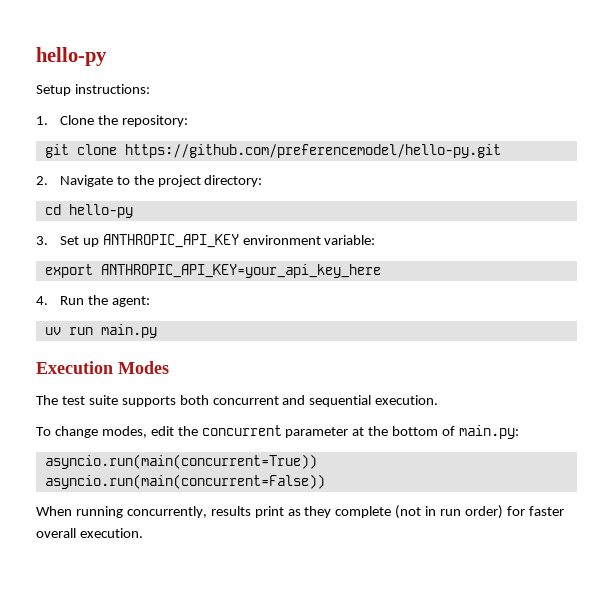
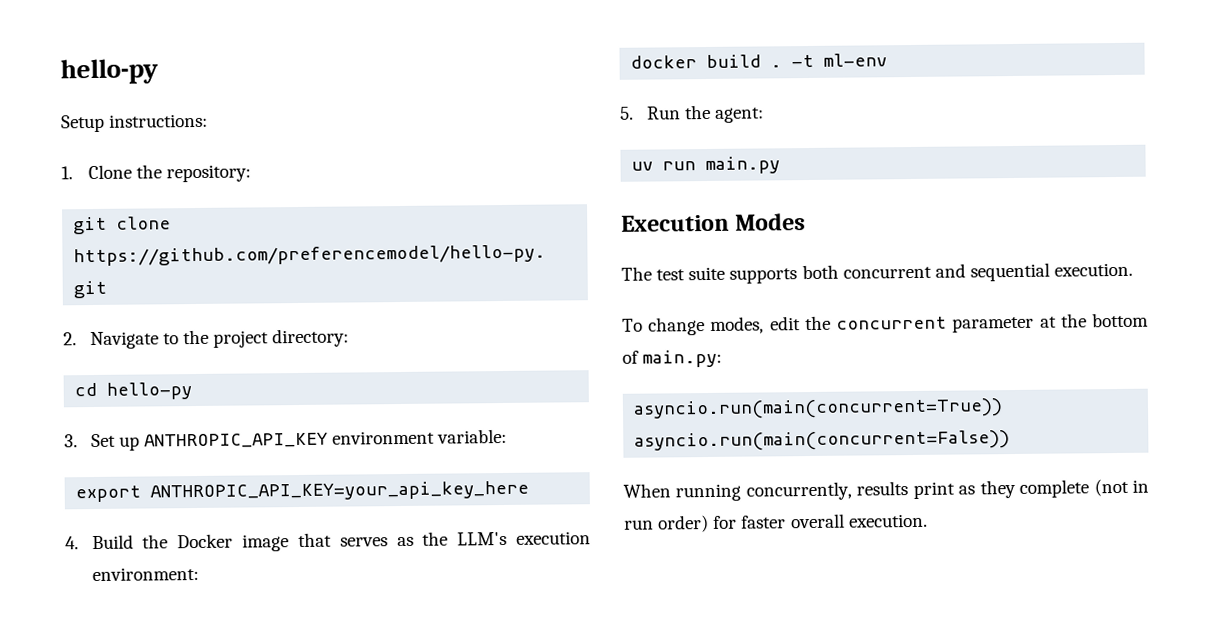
(48, 300) none -> [91,531,591,552] [91,566,199,582] [630,53,888,69] [620,106,634,120] Build the Docker image that serves as the LLM's execution environment: // docker build . -t ml-env // 5.

